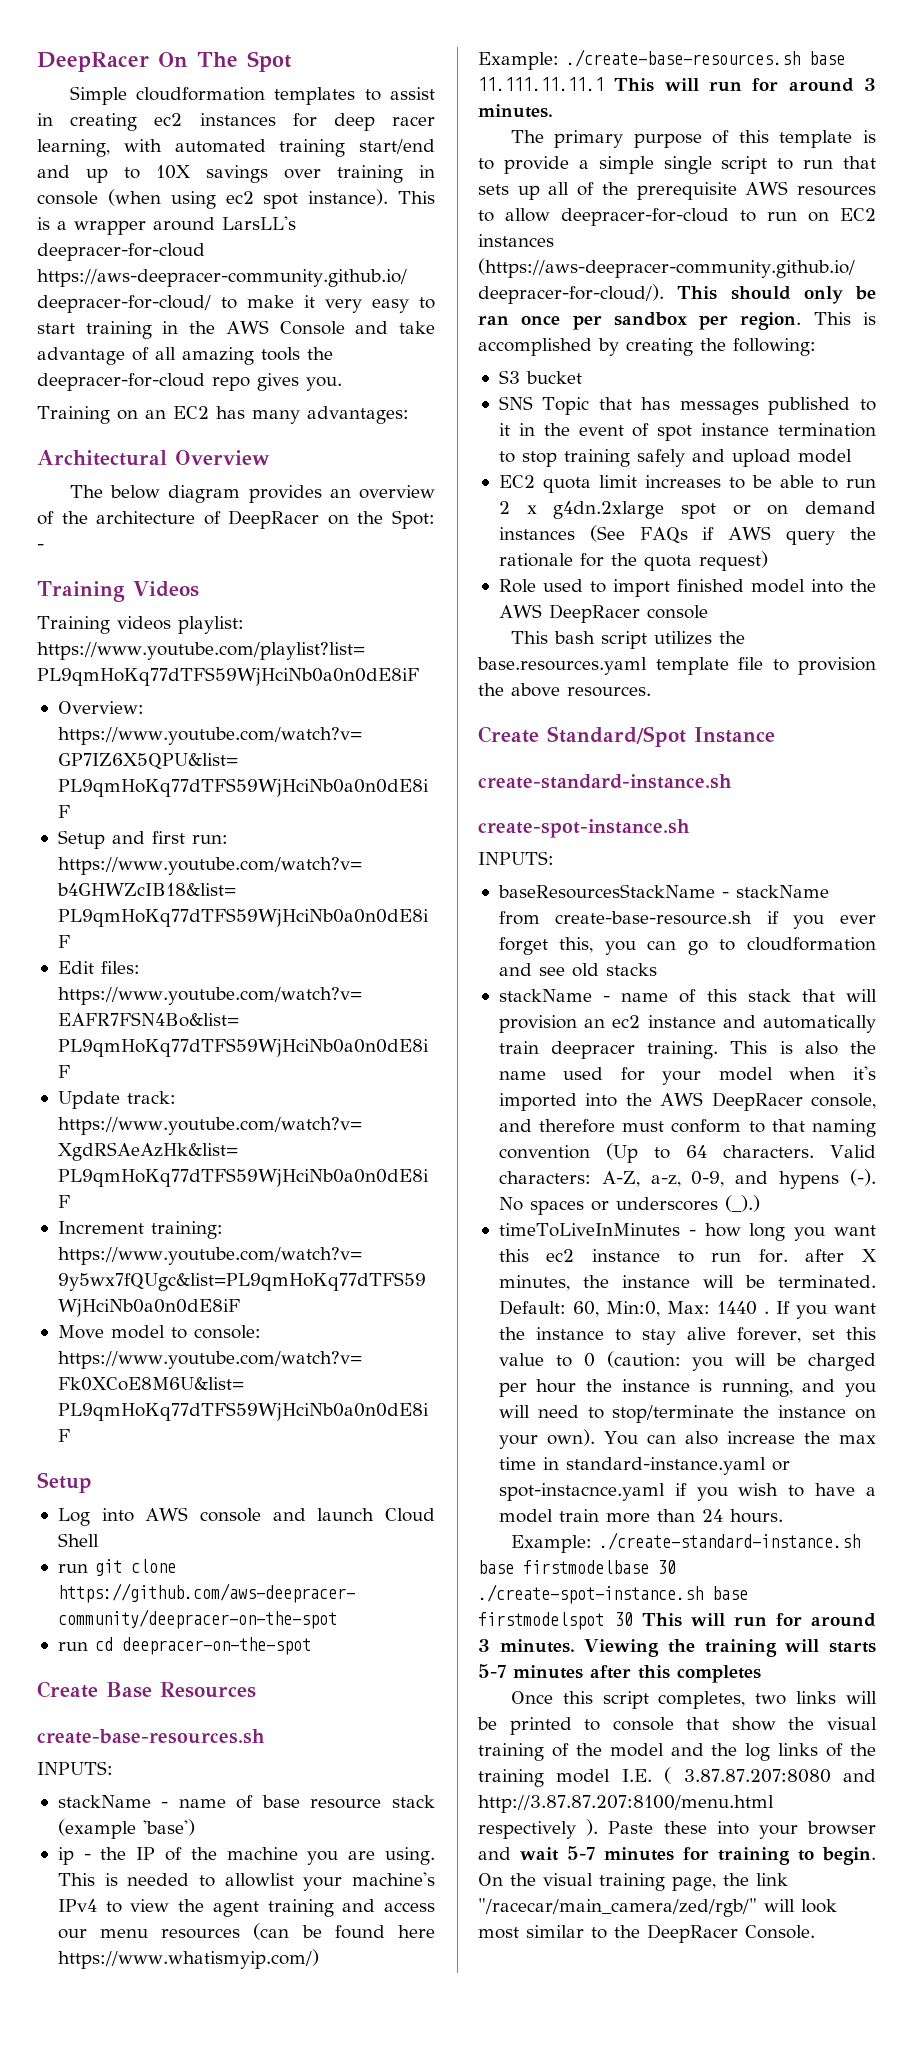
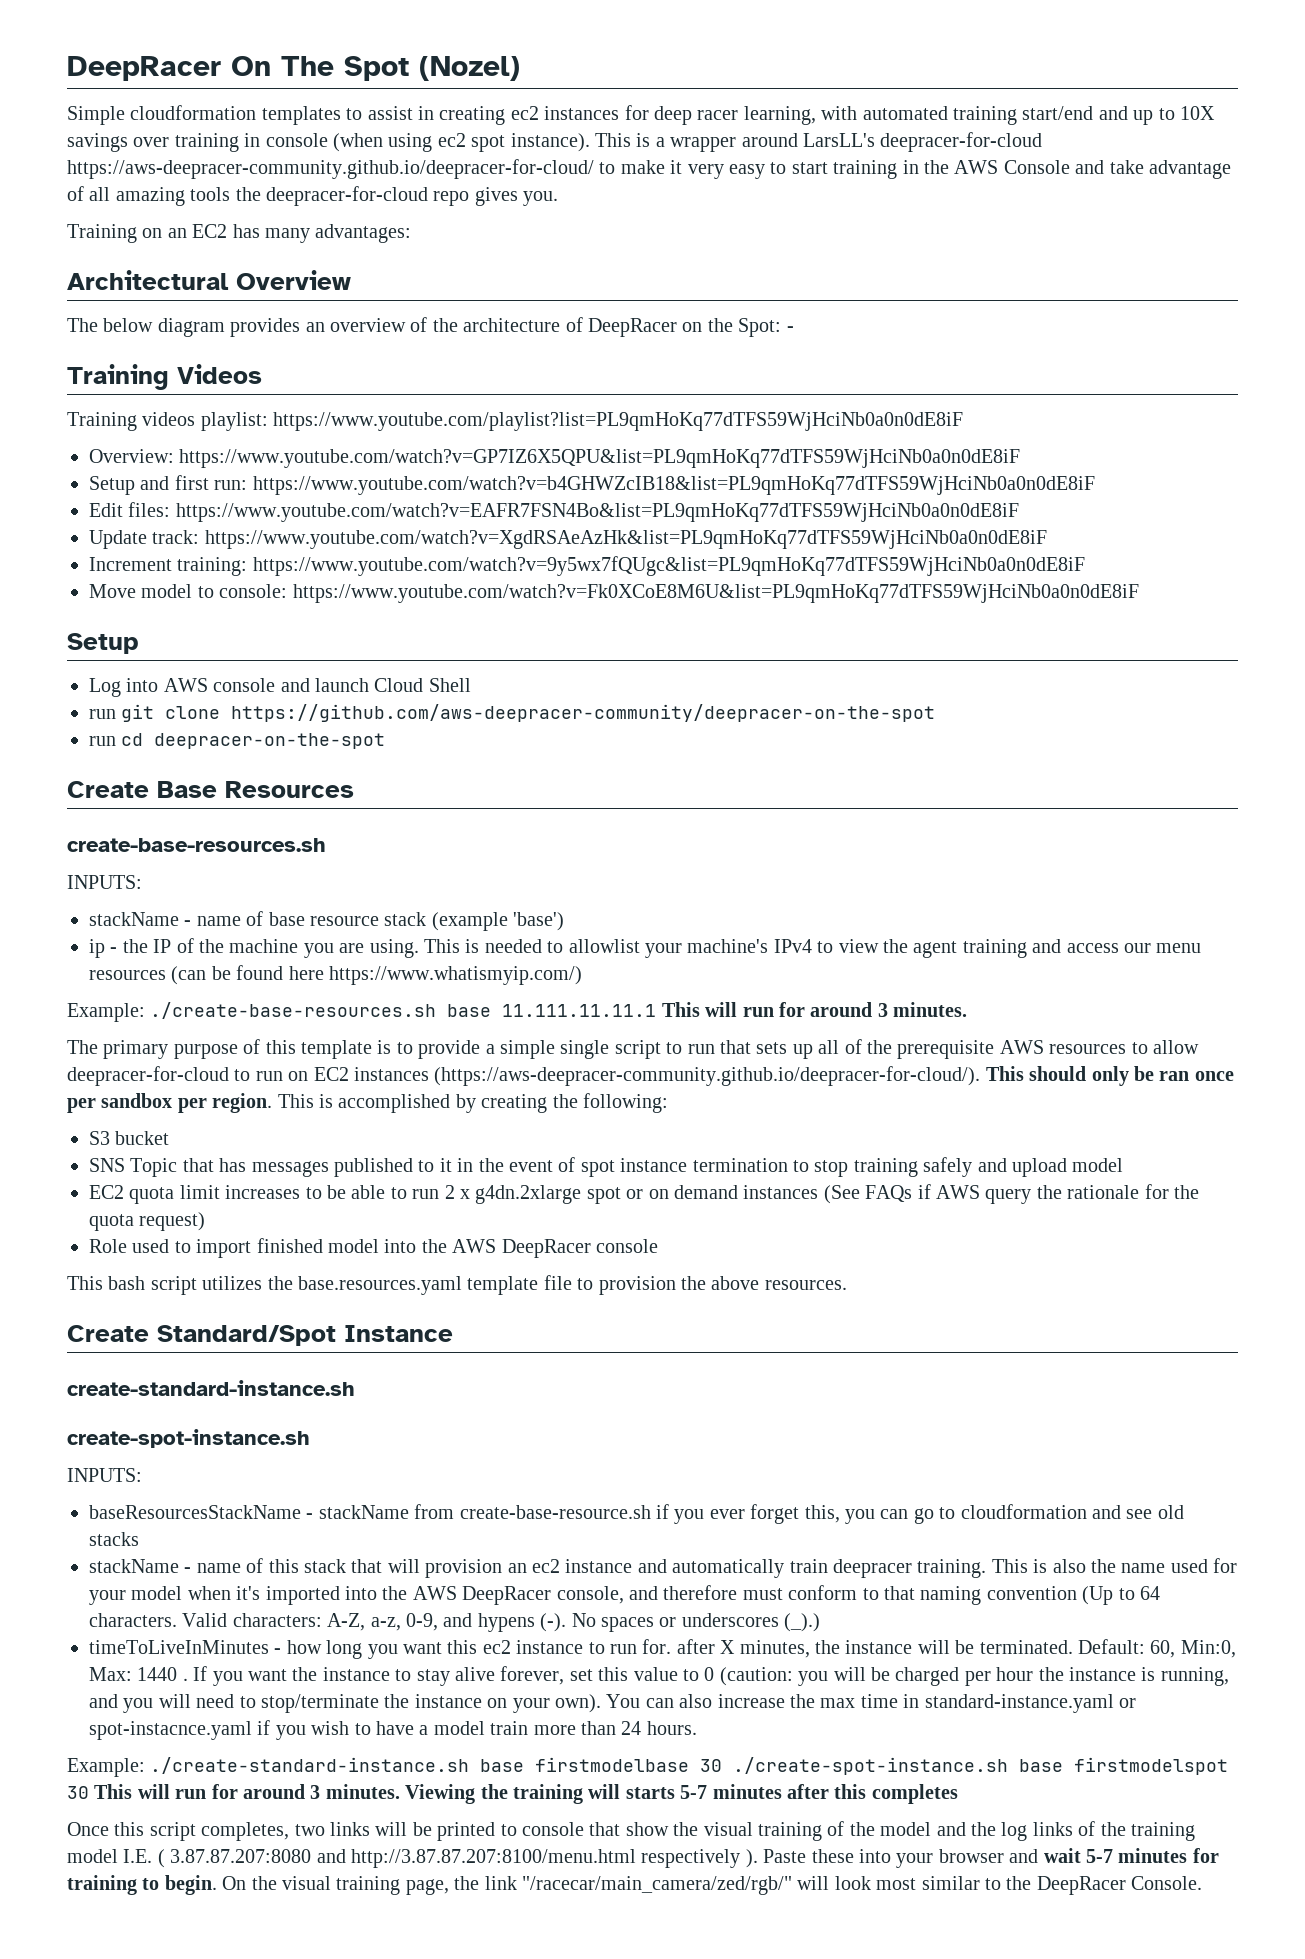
(292, 61) none -> [419,56,520,81] (Nozel)

